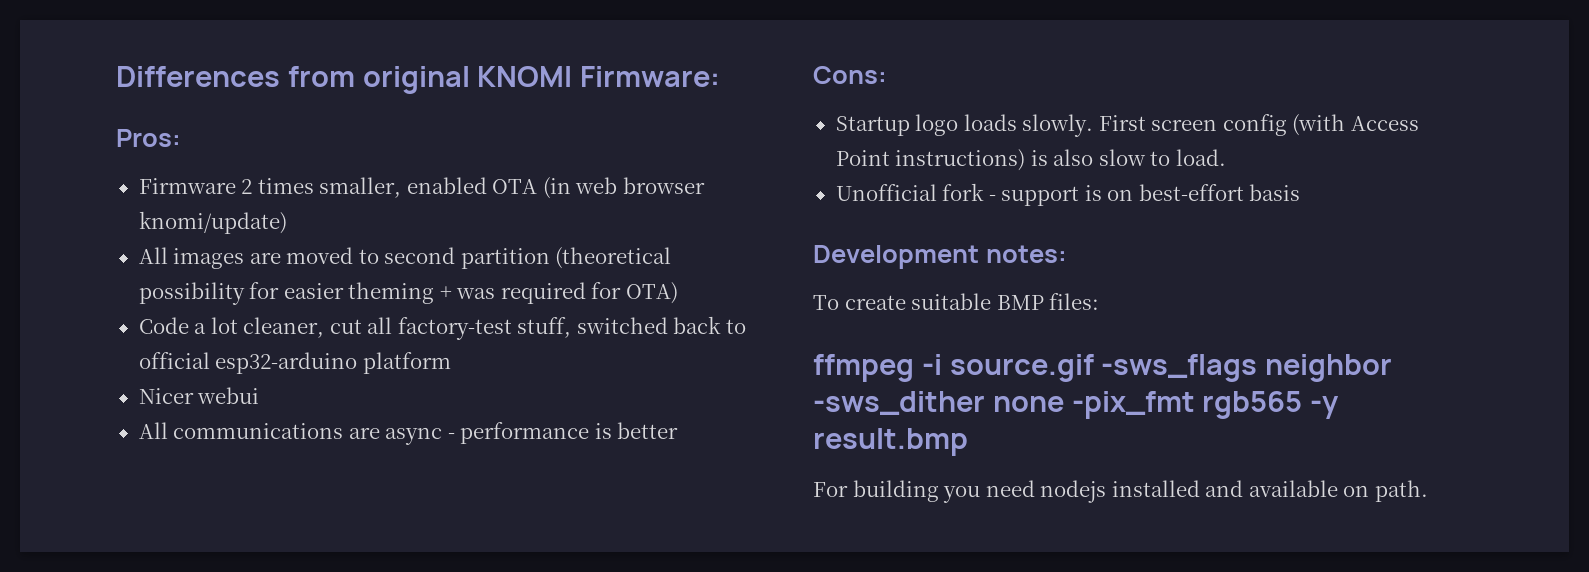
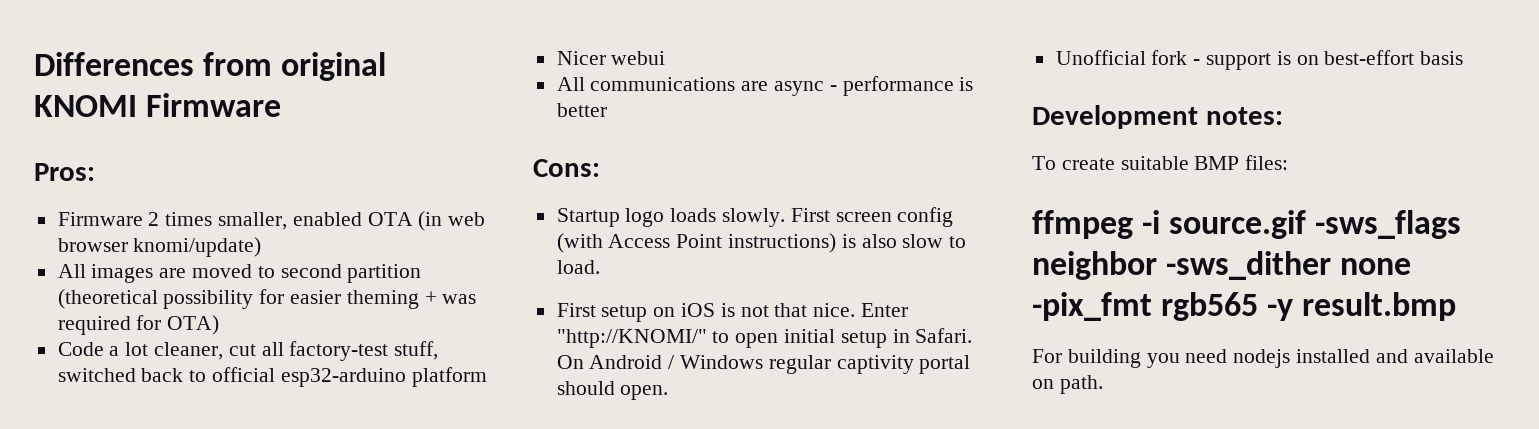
[580,66,721,87] Firmware: -> [146,93,282,117] Firmware
(1226, 157) none -> [556,303,909,322] [556,328,973,348] [556,355,971,374] [556,381,669,400] // First setup on iOS is not that nice. Enter "http://KNOMI/" to open initial setup in Safari. On Android / Windows regular captivity portal should open.

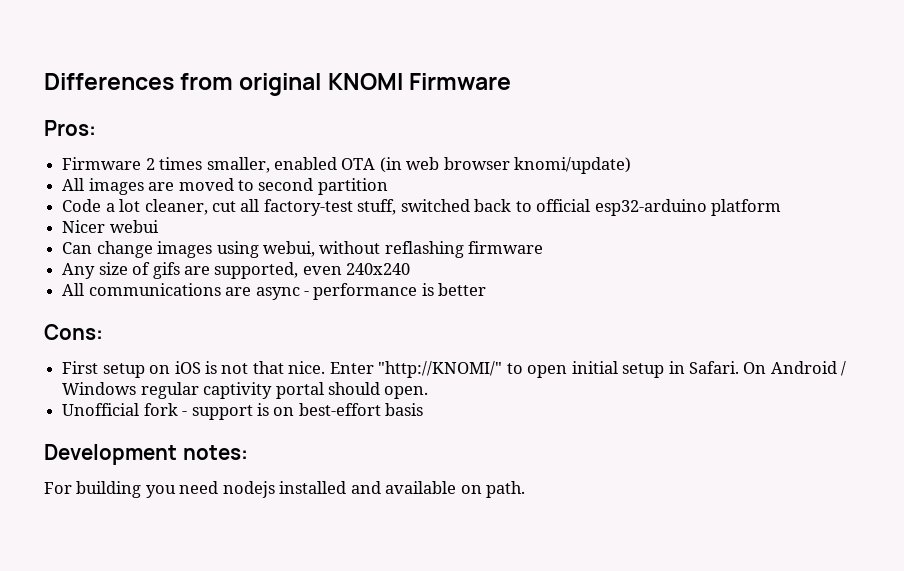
[57,289,477,309] [57,315,220,335] (theoretical possibility for easier theming + was required for OTA) -> (388, 186) none
(666, 58) none -> [62,241,544,258] [62,262,411,279] // Can change images using webui, without reflashing firmware // Any size of gifs are supported, even 240x240
[556,207,954,227] [556,233,967,253] [556,260,600,274] // Startup logo loads slowly. First screen config (with Access Point instructions) is also slow to load. -> (103, 332) none
[1032,155,1289,170] [1032,210,1462,239] [1032,251,1412,280] [1032,292,1457,321] // To create suitable BMP files: // ffmpeg -i source.gif -sws_flags neighbor -sws_dither none -pix_fmt rgb565 -y result.bmp -> (248, 452) none

